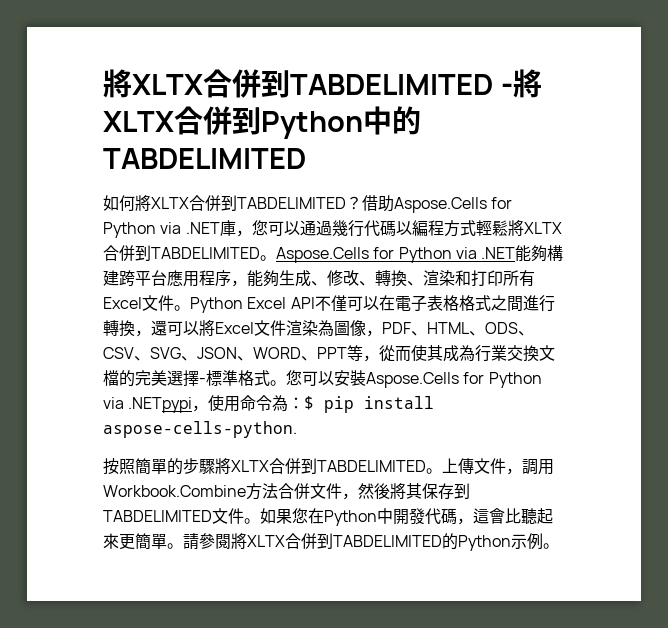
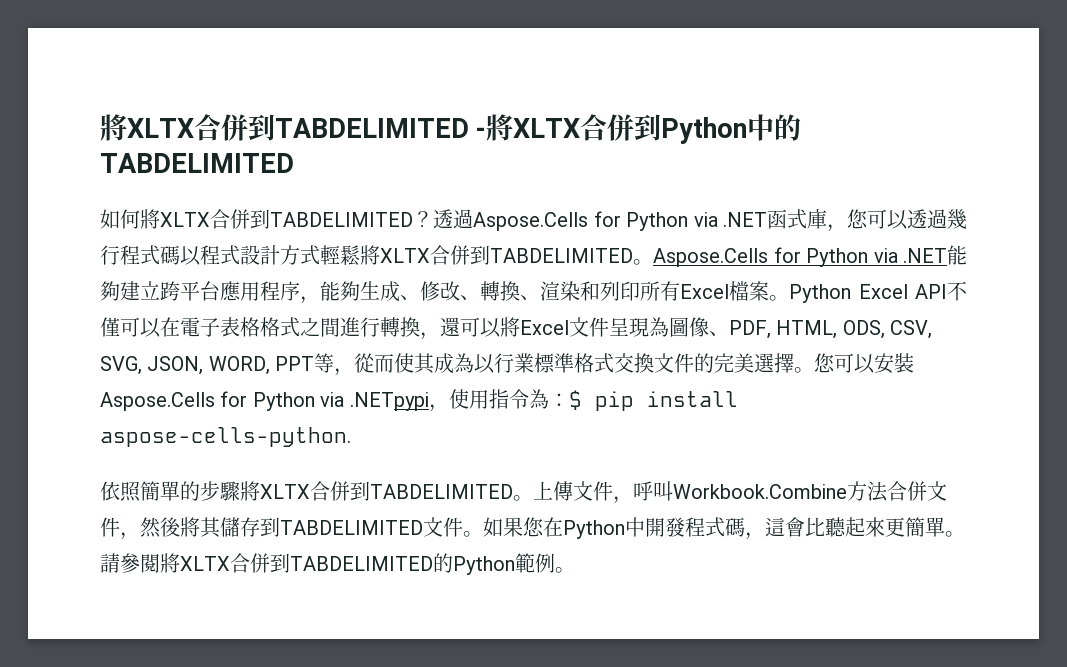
[362,195,513,213] [103,222,220,238] 借助Aspose.Cells for Python via .NET -> [433,209,807,231] 透過Aspose.Cells for Python via .NET函式
[299,220,444,237] 通過幾行代碼以編程 -> [907,209,967,229] [100,245,280,266] 透過幾行程式碼以程式設計
[547,245,564,261] [103,270,119,286] 構建 -> [120,281,160,301] 建立
[471,270,487,286] 打 -> [600,281,620,301] 列
[142,295,174,311] 文件 -> [729,281,769,301] 檔案
[286,320,534,337] [103,347,317,361] 渲染為圖像，PDF、HTML、ODS、CSV、SVG、JSON、WORD、 -> [609,317,933,339] [100,356,270,375] 呈現為圖像、PDF, HTML, ODS, CSV, SVG, JSON, WORD,
[475,345,555,362] [103,370,270,387] 行業交換文檔的完美選擇-標準格式 -> [474,353,795,374] 以行業標準格式交換文件的完美選擇
[240,395,257,411] 命 -> [488,389,509,409] 指
[103,458,119,475] 按 -> [100,481,120,501] 依
[522,458,554,475] 調用 -> [633,481,673,501] 呼叫
[422,483,438,499] 保 -> [220,517,240,537] 儲
[425,508,441,525] 代 -> [685,517,725,537] 程式
[511,534,527,549] 示 -> [515,553,535,573] 範

